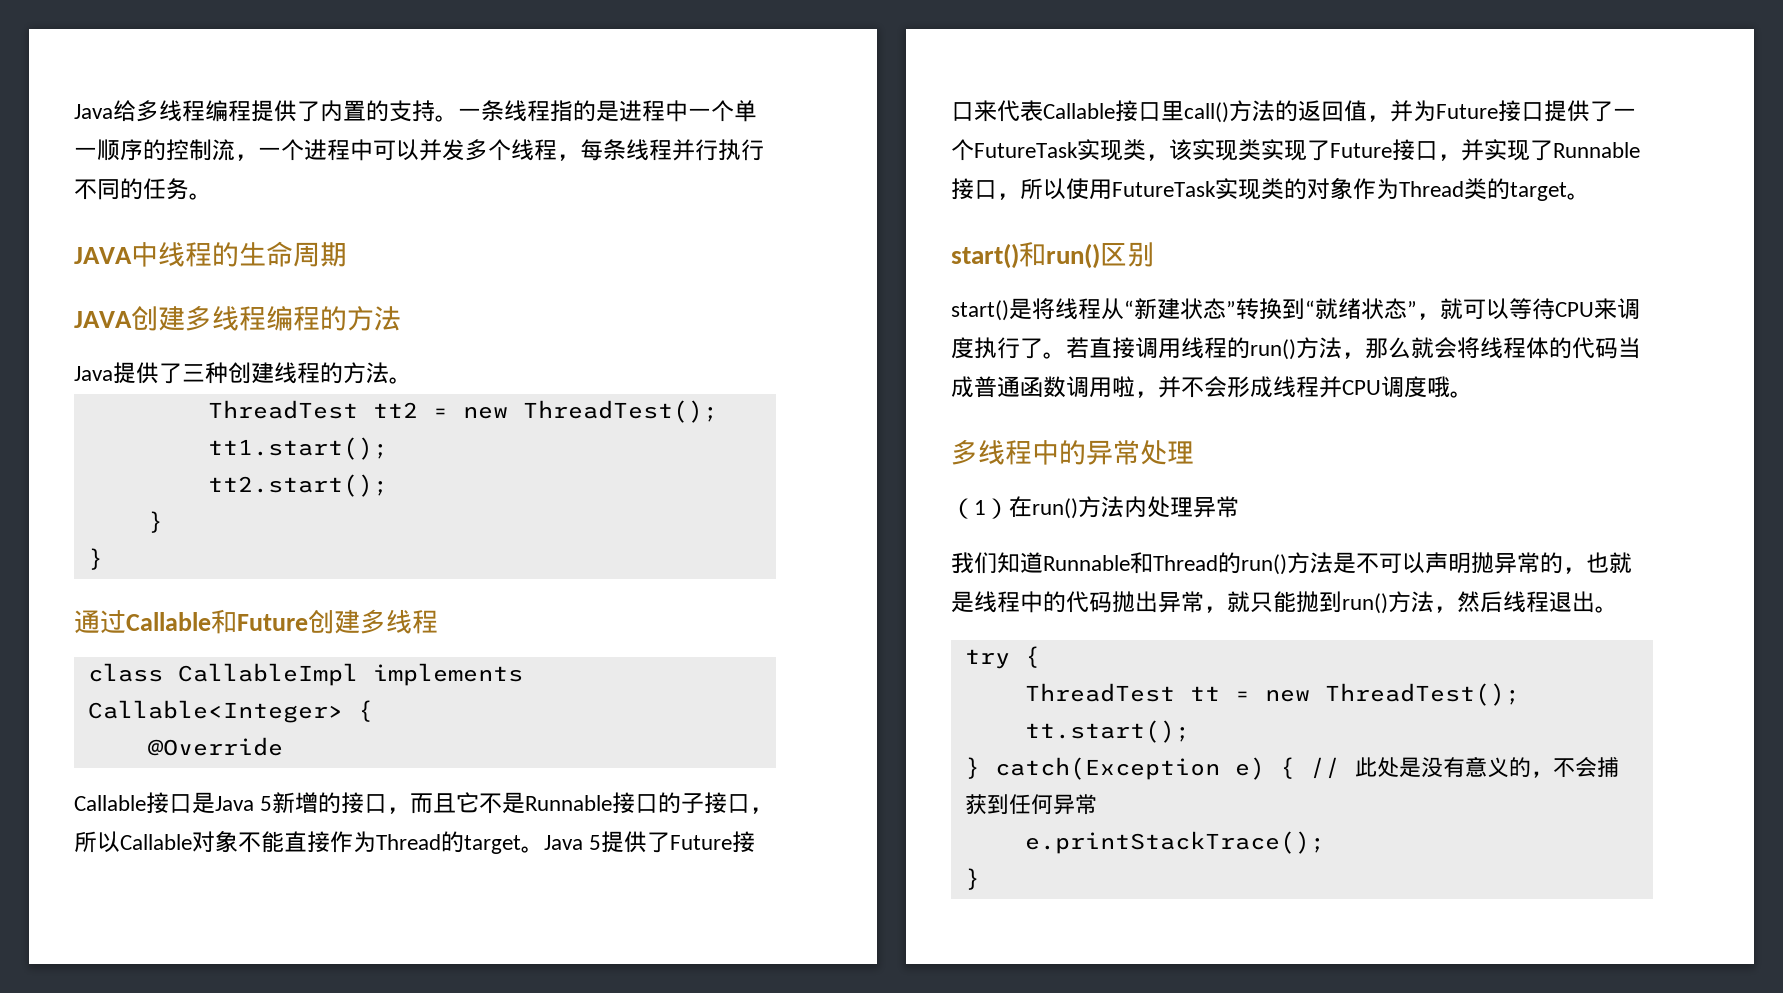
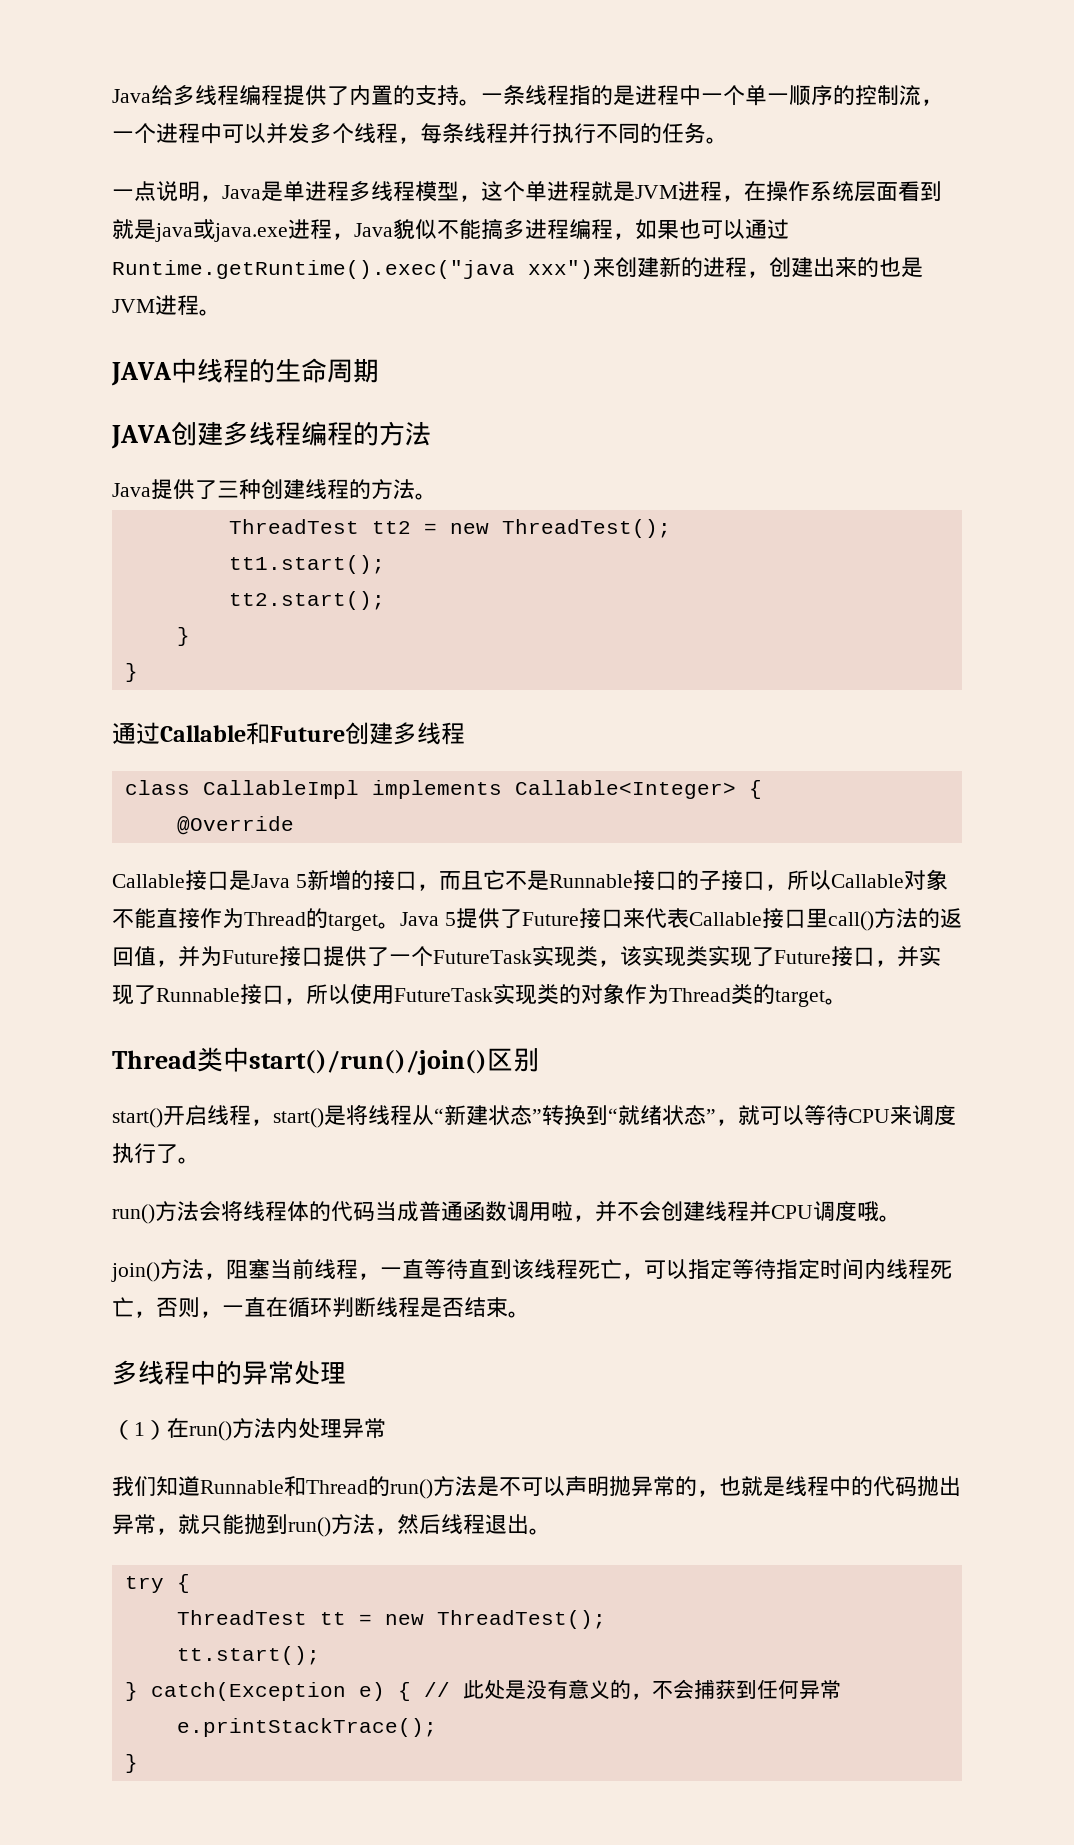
(212, 196) none -> [112,181,942,202] [112,219,789,242] [112,257,923,279] [112,295,221,316] // 一点说明，Java是单进程多线程模型，这个单进程就是JVM进程，在操作系统层面看到就是java或java.exe进程，Java貌似不能搞多进程编程，如果也可以通过Runtime.getRuntime().exec("java xxx")来创建新的进程，创建出来的也是JVM进程。
[951,242,1100,269] start()和run() -> [112,1047,487,1075] Thread类中start()/run()/join()
(1009, 310) none -> [163,1105,324,1128] 开启线程，start()
[1066,337,1434,360] 若直接调用线程的run()方法，那么就 -> [112,1201,199,1224] // run()方法
[1227,376,1273,398] 形成 -> [661,1201,705,1221] 创建
(1473, 394) none -> [111,1258,952,1282] [112,1297,530,1318] // join()方法，阻塞当前线程，一直等待直到该线程死亡，可以指定等待指定时间内线程死亡，否则，一直在循环判断线程是否结束。

